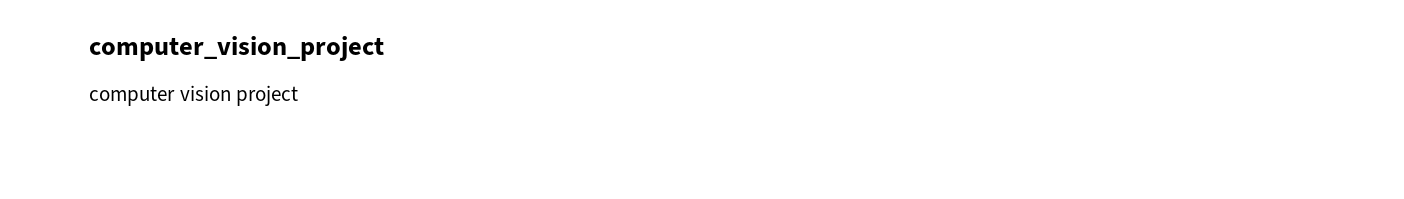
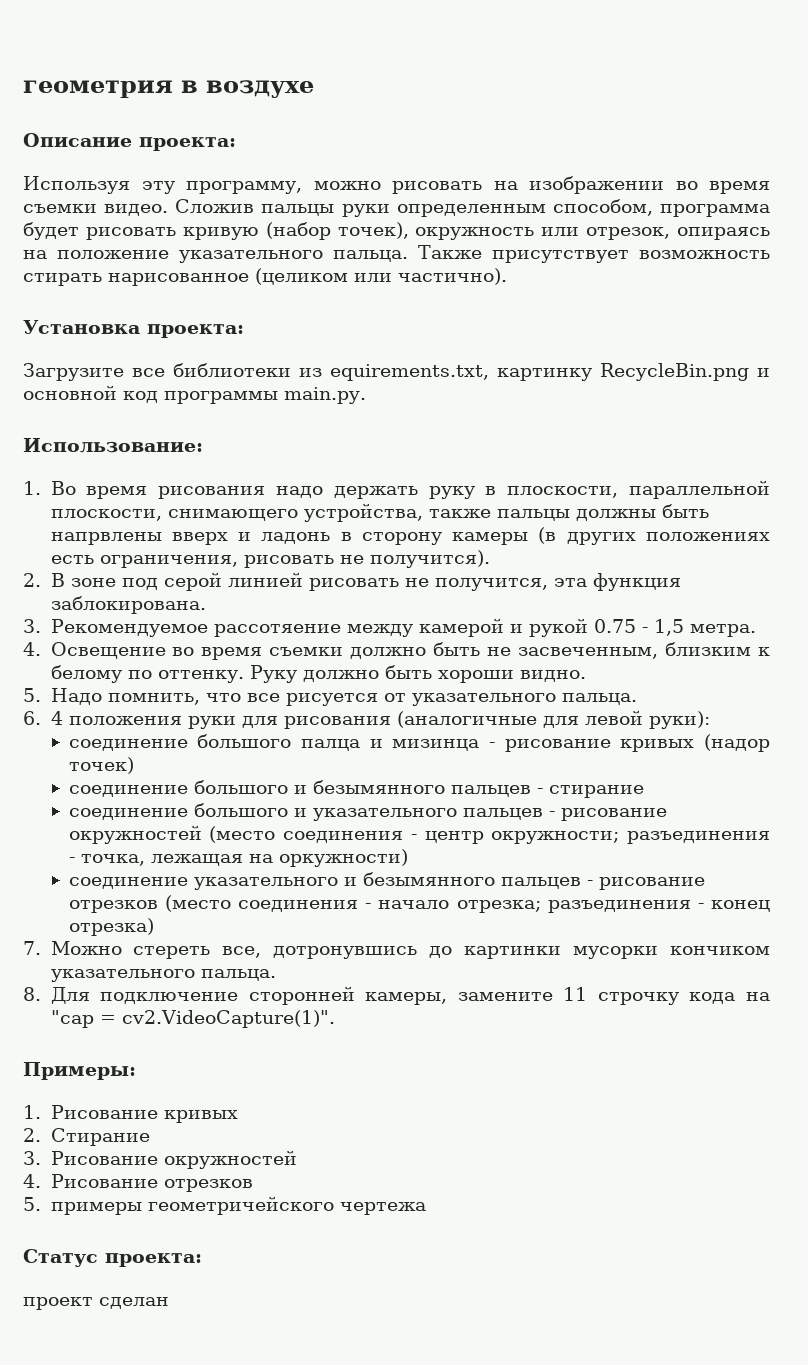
[89,36,384,61] [89,85,299,106] computer_vision_project // computer vision project -> [23,80,314,98] [23,133,236,151] [23,176,770,194] [23,199,770,217] [23,222,770,240] [23,245,770,263] [23,268,507,286] [23,320,244,338] [23,363,770,381] [23,385,366,404] [23,438,203,453] [23,480,770,499] [50,503,709,522] [50,527,771,545] [50,550,490,568] [23,572,681,591] [50,596,206,614] [23,618,756,637] [23,642,771,660] [50,665,586,683] [23,688,637,706] [23,710,710,729] [68,734,770,752] [68,757,134,774] [68,780,644,798] [68,803,667,821] [68,825,770,844] [68,849,408,867] [68,872,705,890] [68,895,770,913] [68,918,154,936] [23,941,770,959] [50,969,276,982] [23,986,770,1005] [50,1010,335,1028] [23,1062,136,1080] [23,1105,238,1123] [23,1128,150,1146] [23,1150,297,1169] [23,1174,253,1192] [23,1196,426,1215] [23,1249,202,1267] [23,1297,169,1310] геометрия в воздухе // Описание проекта: // Используя эту программу, можно рисовать на изображении во время съемки видео. Сложив пальцы руки определенным способом, программа будет рисовать кривую (набор точек), окружность или отрезок, опираясь на положение указательного пальца. Также присутствует возможность стирать нарисованное (целиком или частично). // Установка проекта: // Загрузите все библиотеки из equirements.txt, картинку RecycleBin.png и основной код программы main.py. // Использование: // 1. Во время рисования надо держать руку в плоскости, параллельной плоскости, снимающего устройства, также пальцы должны быть напрвлены вверх и ладонь в сторону камеры (в других положениях есть ограничения, рисовать не получится). // 2. В зоне под серой линией рисовать не получится, эта функция заблокирована. // 3. Рекомендуемое рассотяение между камерой и рукой 0.75 - 1,5 метра. // 4. Освещение во время съемки должно быть не засвеченным, близким к белому по оттенку. Руку должно быть хороши видно. // 5. Надо помнить, что все рисуется от указательного пальца. // 6. 4 положения руки для рисования (аналогичные для левой руки): // соединение большого палца и мизинца - рисование кривых (надор точек) // соединение большого и безымянного пальцев - стирание // соединение большого и указательного пальцев - рисование окружностей (место соединения - центр окружности; разъединения - точка, лежащая на оркужности) // соединение указательного и безымянного пальцев - рисование отрезков (место соединения - начало отрезка; разъединения - конец отрезка) // 7. Можно стереть все, дотронувшись до картинки мусорки кончиком указательного пальца. // 8. Для подключение сторонней камеры, замените 11 строчку кода на "cap = cv2.VideoCapture(1)". // Примеры: // 1. Рисование кривых // 2. Стирание // 3. Рисование окружностей // 4. Рисование отрезков // 5. примеры геометричейского чертежа // Статус проекта: // проект сделан

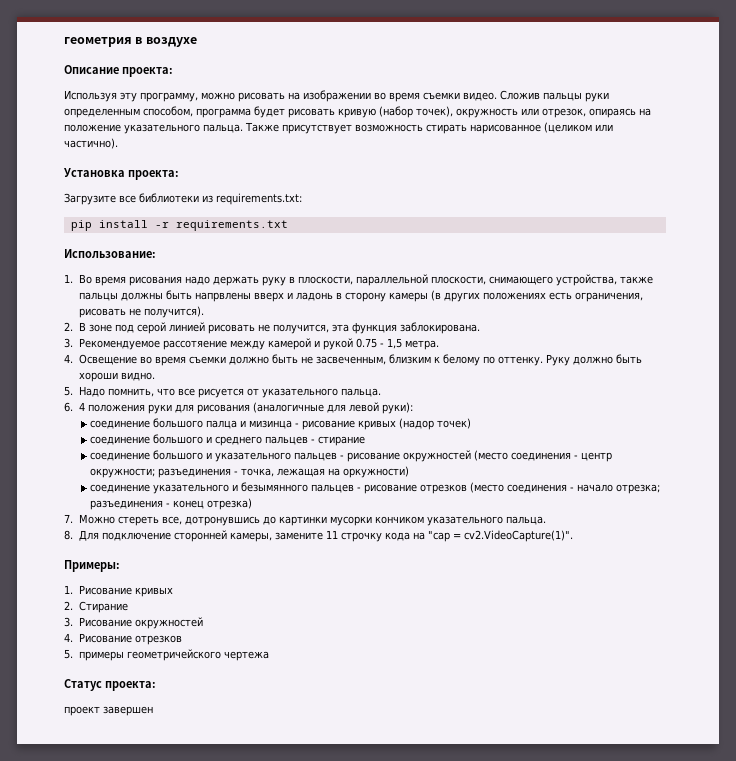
[330,363,770,381] [23,385,366,404] equirements.txt, картинку RecycleBin.png и основной код программы main.py. -> [216,193,302,205] [70,220,288,231] requirements.txt: // pip install -r requirements.txt
[312,780,445,794] безымянного -> [215,436,263,446] среднего
[99,1297,169,1309] сделан -> [103,706,153,716] завершен

